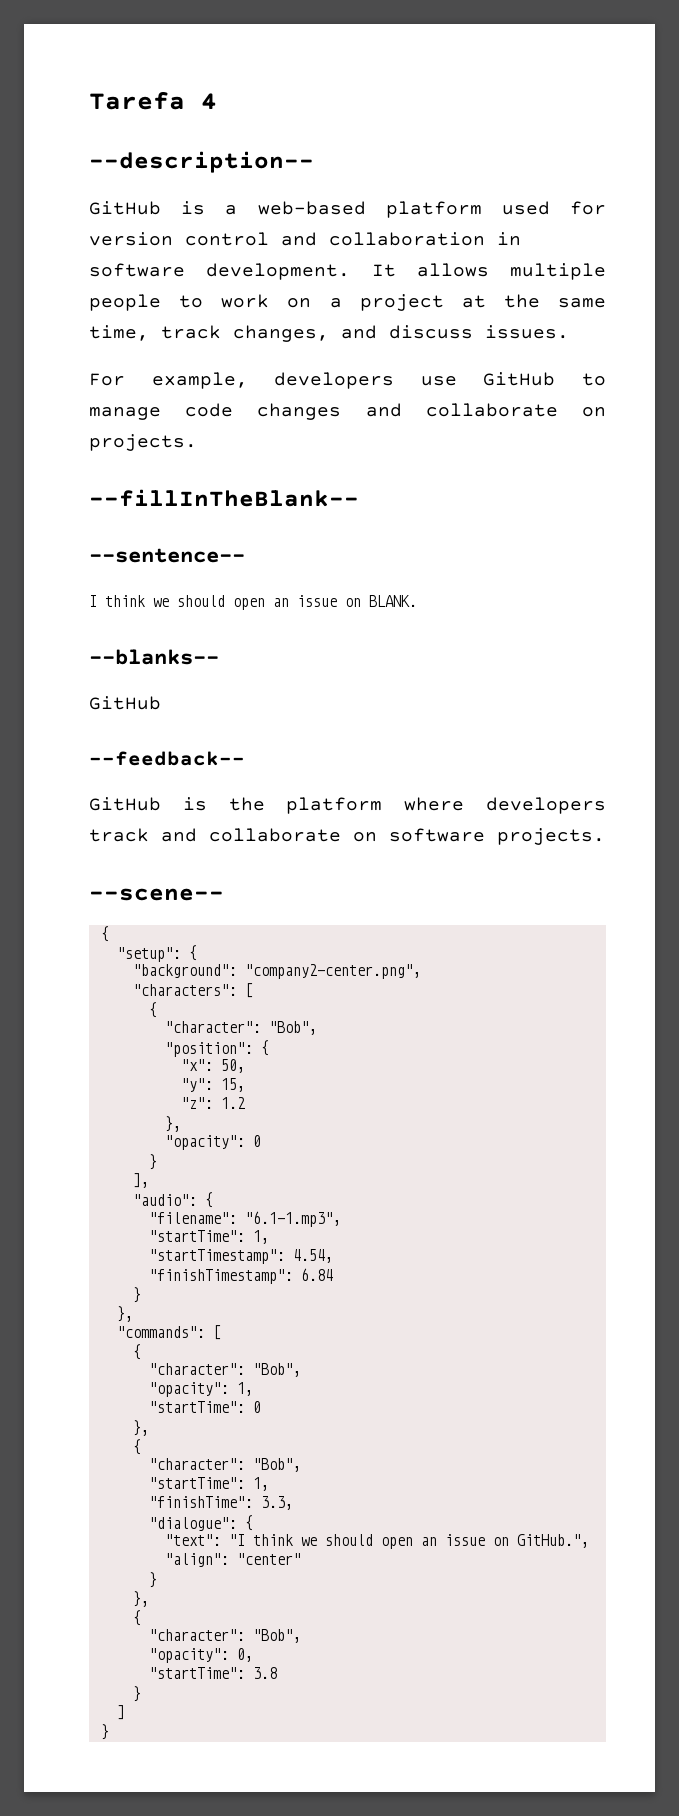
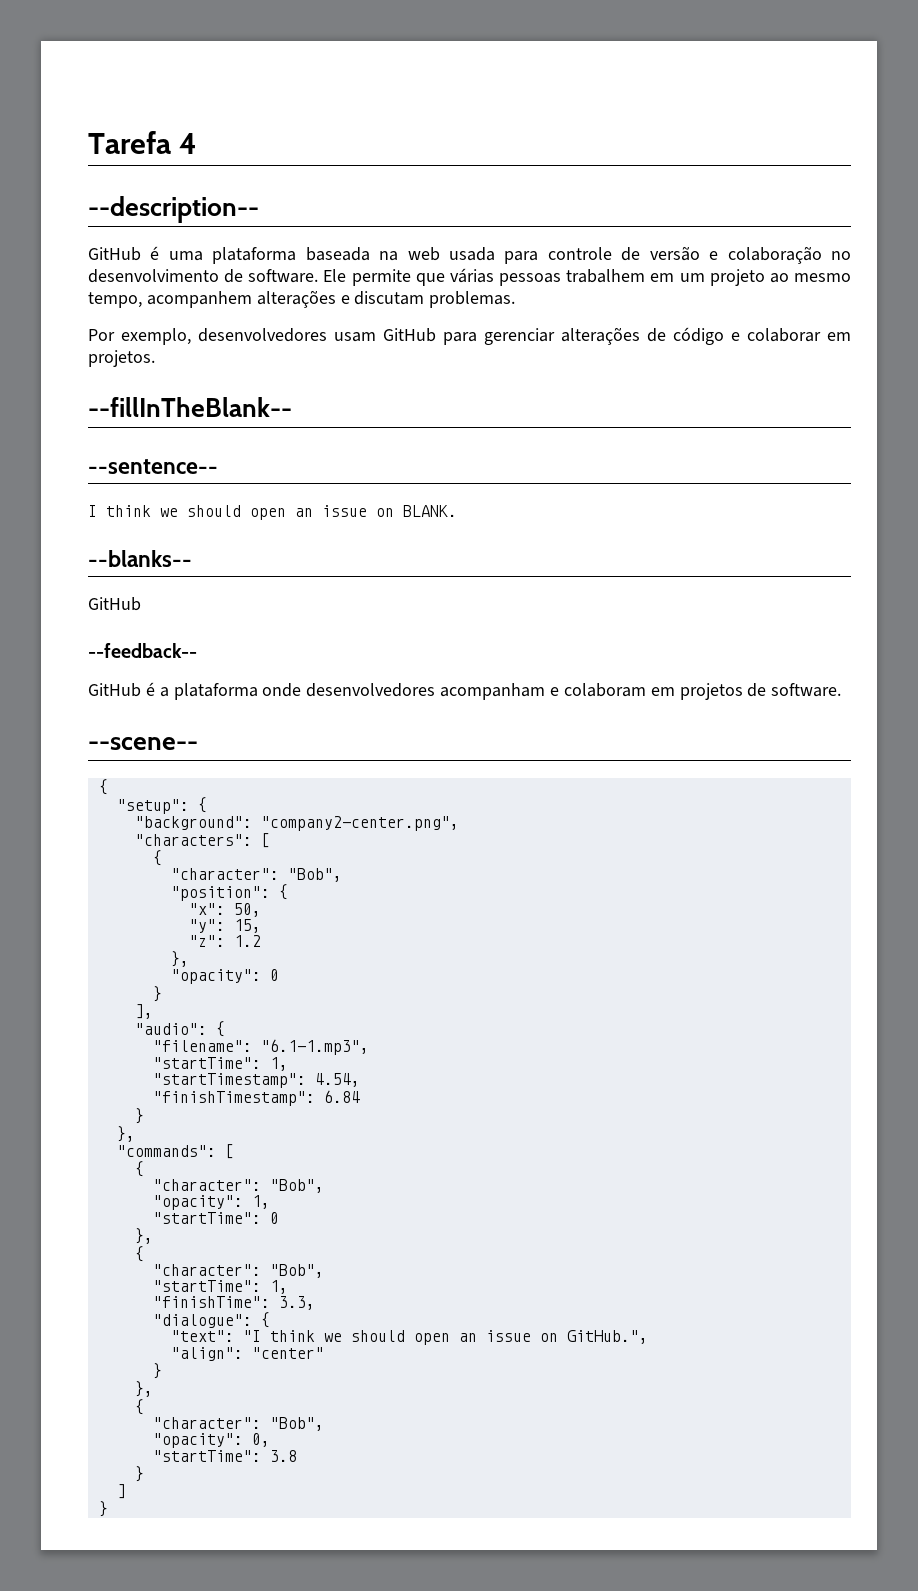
[181,201,606,218] [89,232,521,246] [89,263,606,280] [89,294,606,311] [89,325,569,342] [89,372,606,389] [89,403,606,420] [89,434,197,451] is a web-based platform used for version control and collaboration in software development. It allows multiple people to work on a project at the same time, track changes, and discuss issues. // For example, developers use GitHub to manage code changes and collaborate on projects. -> [150,246,852,264] [88,268,851,286] [88,290,516,308] [88,327,851,345] [88,350,155,367] é uma plataforma baseada na web usada para controle de versão e colaboração no desenvolvimento de software. Ele permite que várias pessoas trabalhem em um projeto ao mesmo tempo, acompanhem alterações e discutam problemas. // Por exemplo, desenvolvedores usam GitHub para gerenciar alterações de código e colaborar em projetos.
[182,797,606,814] [89,828,605,845] is the platform where developers track and collaborate on software projects. -> [145,682,842,700] é a plataforma onde desenvolvedores acompanham e colaboram em projetos de software.

